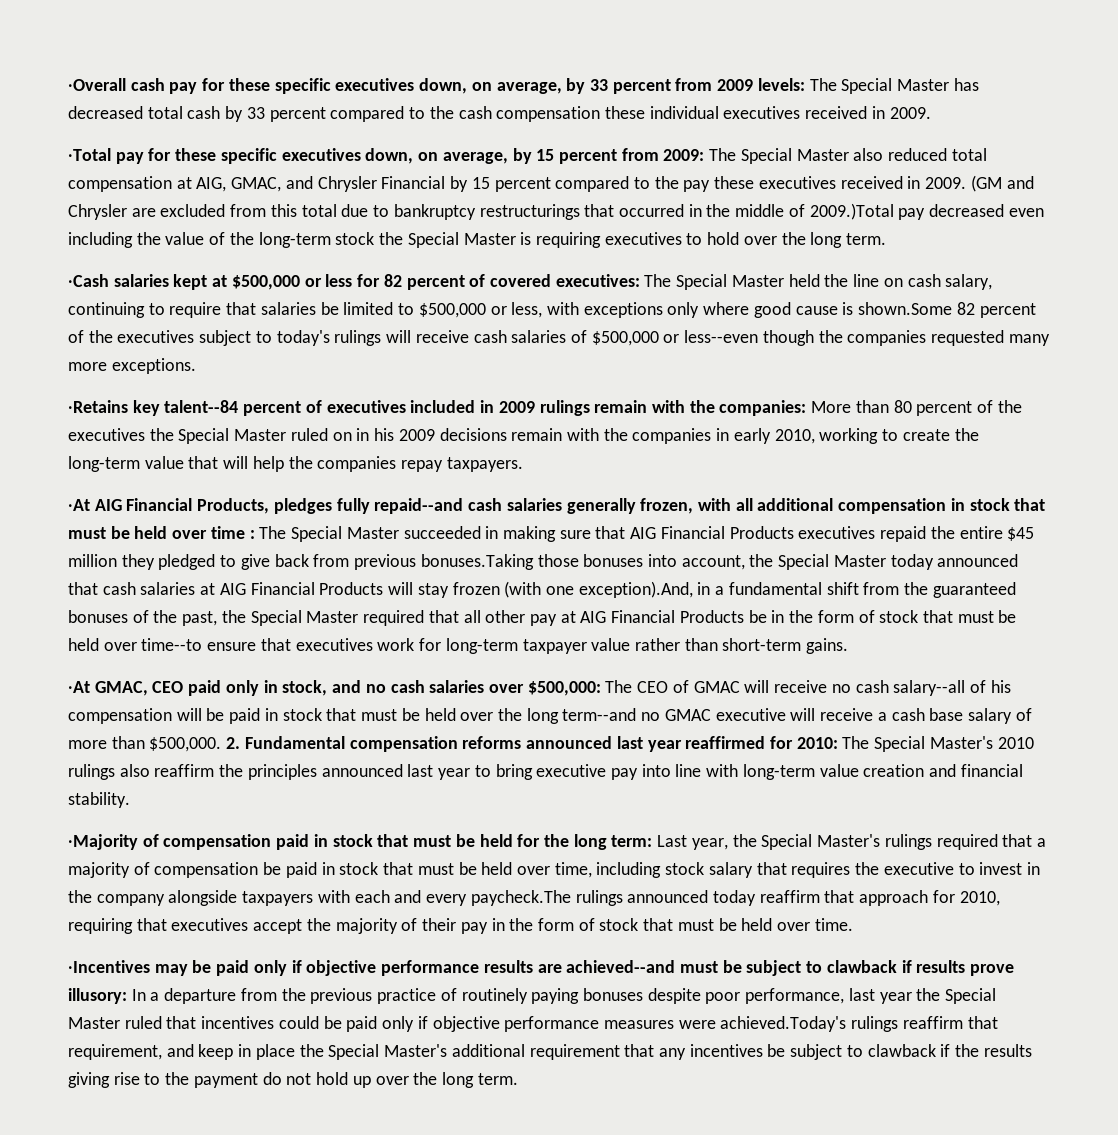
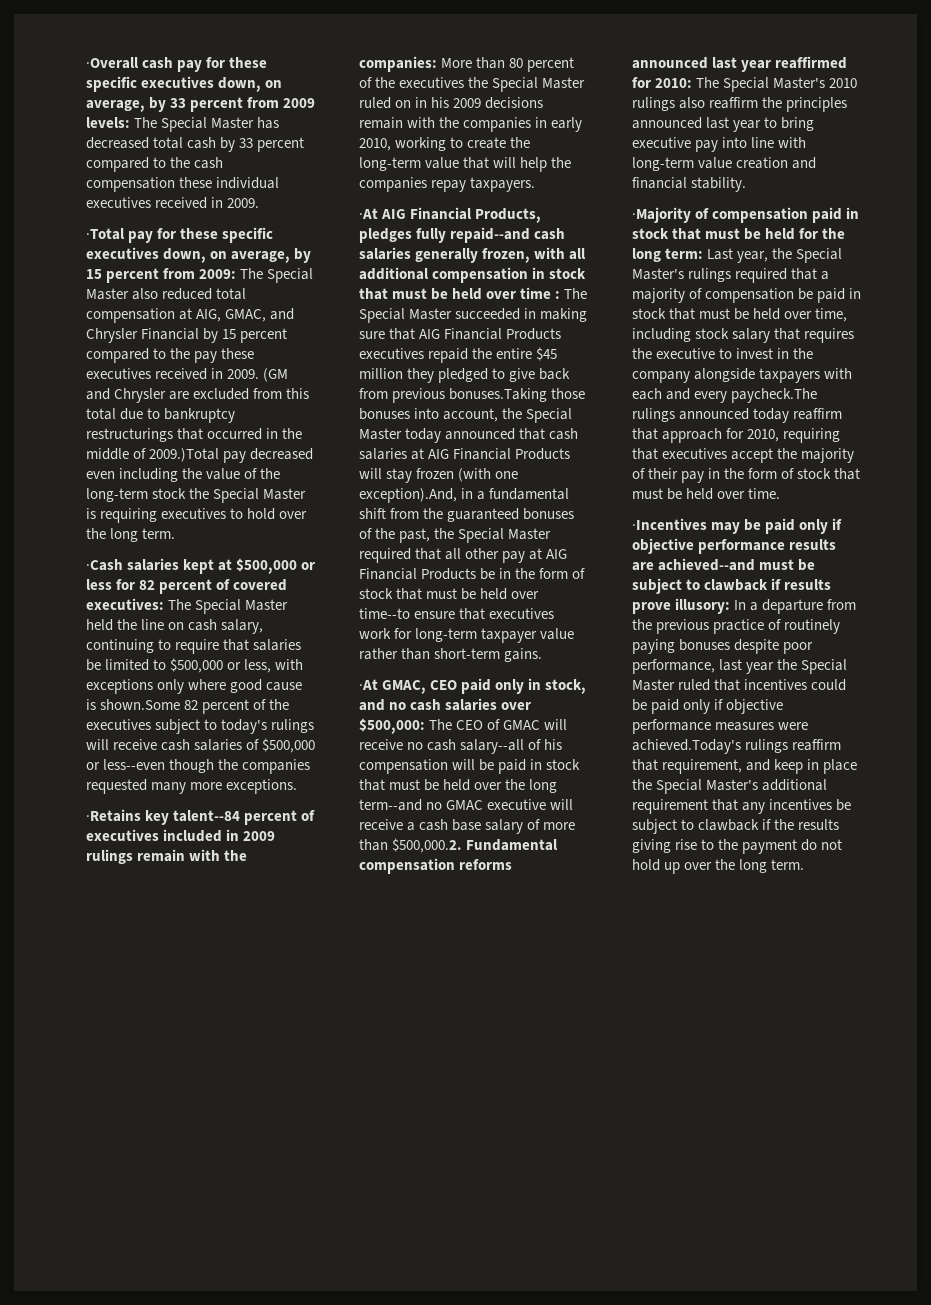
[149,737,241,752] $500,000. 2. -> [392,838,463,853] $500,000.2.

